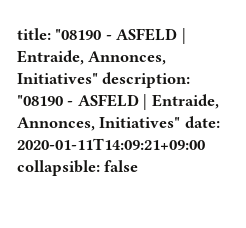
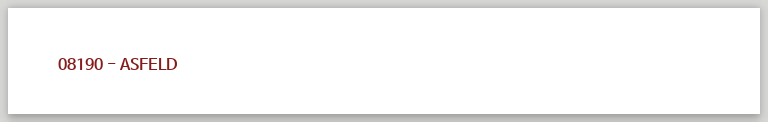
[17,28,186,44] [17,50,167,65] [17,72,191,88] [17,94,219,110] [17,116,220,131] [17,138,205,150] [17,160,139,176] title: "08190 - ASFELD | Entraide, Annonces, Initiatives" description: "08190 - ASFELD | Entraide, Annonces, Initiatives" date: 2020-01-11T14:09:21+09:00 collapsible: false -> [58,58,179,70] 08190 - ASFELD

